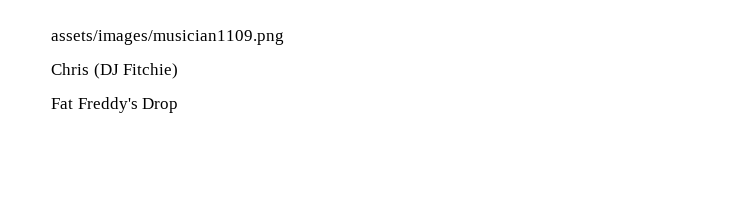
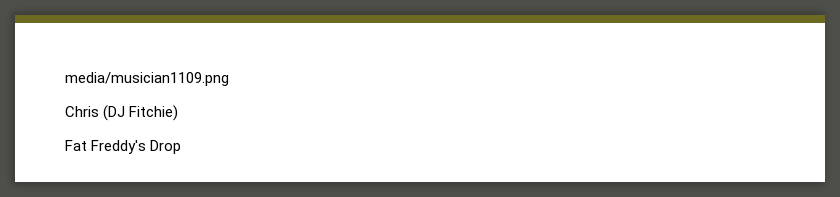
[51,30,284,45] assets/images/musician1109.png -> [65,72,229,86] media/musician1109.png

